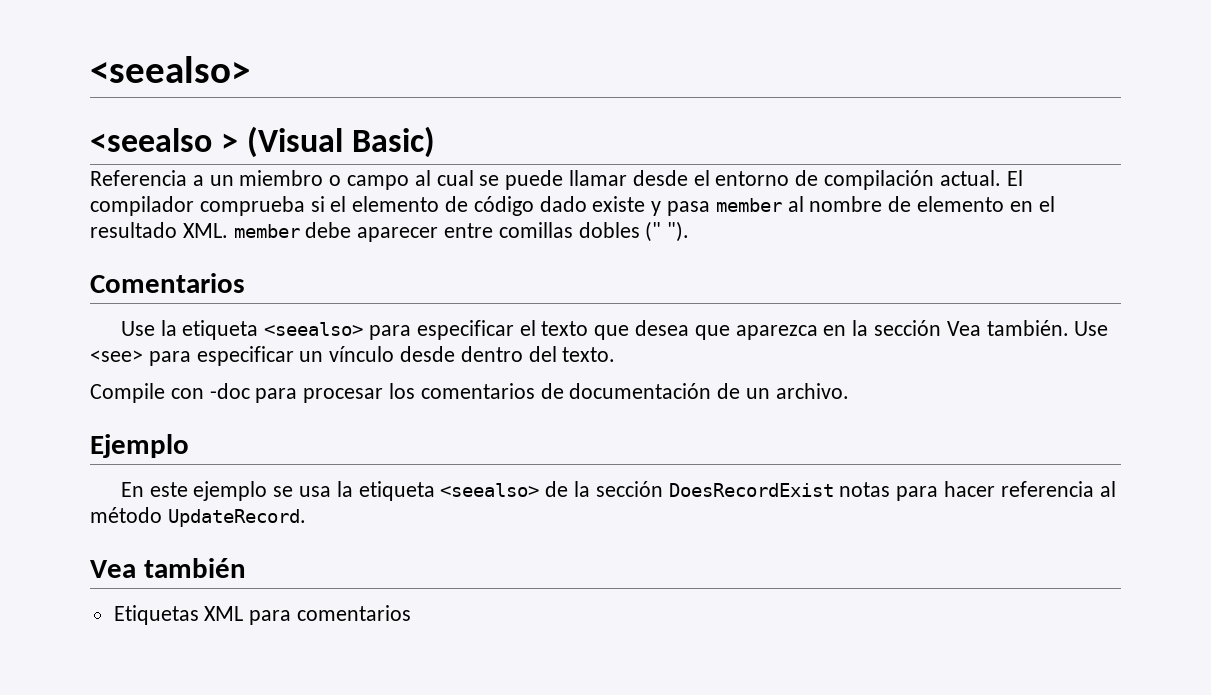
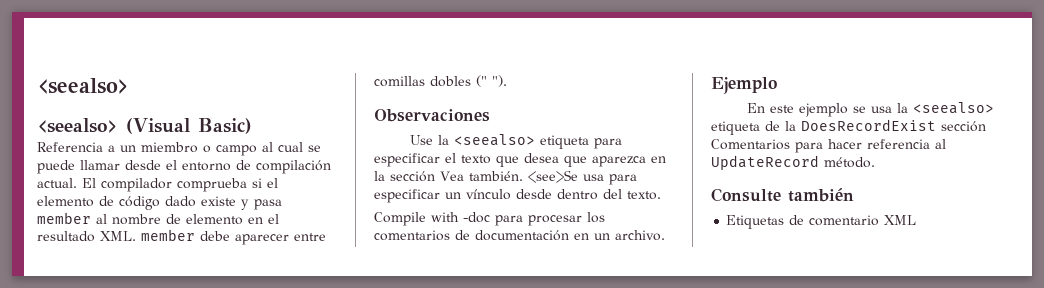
[90,128,239,152] <seealso > -> [37,118,118,133] <seealso>
[90,273,245,293] Comentarios -> [374,109,490,122] Observaciones
[182,320,364,340] etiqueta <seealso> -> [454,134,590,149] <seealso> etiqueta
[1074,321,1109,336] [90,350,143,362] Use <see> -> [527,170,604,183] <see>Se usa
[170,388,204,399] con -> [431,212,459,222] with
[717,383,741,399] de -> [574,233,589,240] en
[358,481,891,501] etiqueta <seealso> de la sección DoesRecordExist notas -> [913,102,995,114] [711,119,986,135] [711,139,790,150] <seealso> etiqueta de la DoesRecordExist sección Comentarios
[90,507,306,527] [90,560,136,578] método UpdateRecord. // Vea -> [711,155,875,170] [711,188,781,202] UpdateRecord método. // Consulte
[204,605,412,625] XML para comentarios -> [789,215,917,226] de comentario XML

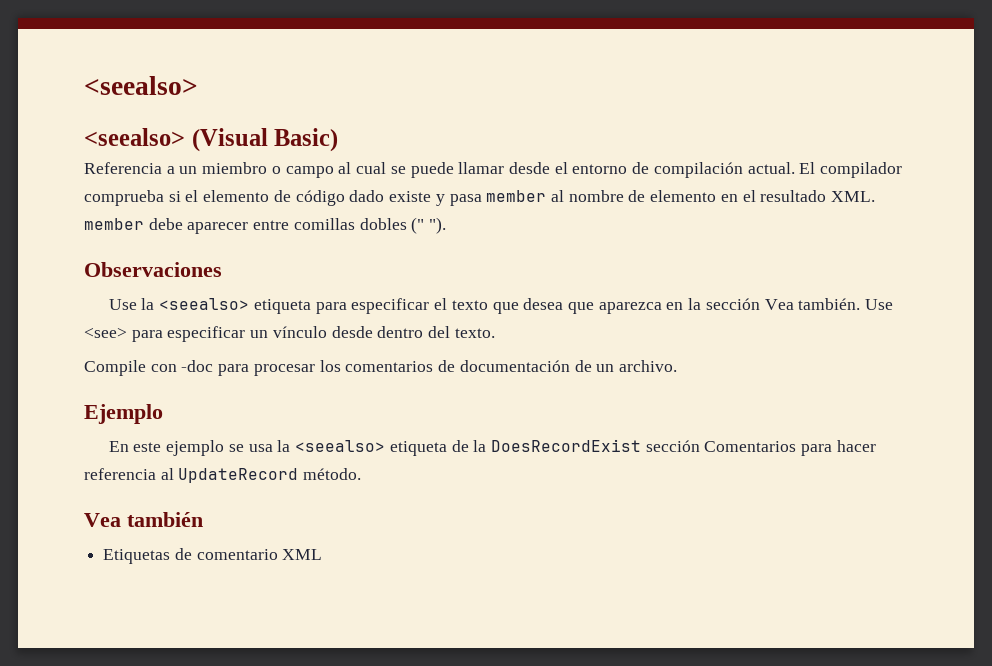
[527,170,604,183] <see>Se usa -> [865,299,894,310] [84,327,127,338] Use <see>
[431,212,459,222] with -> [150,364,177,372] con
[574,233,589,240] en -> [574,360,592,372] de
[711,188,781,202] Consulte -> [84,513,121,527] Vea

